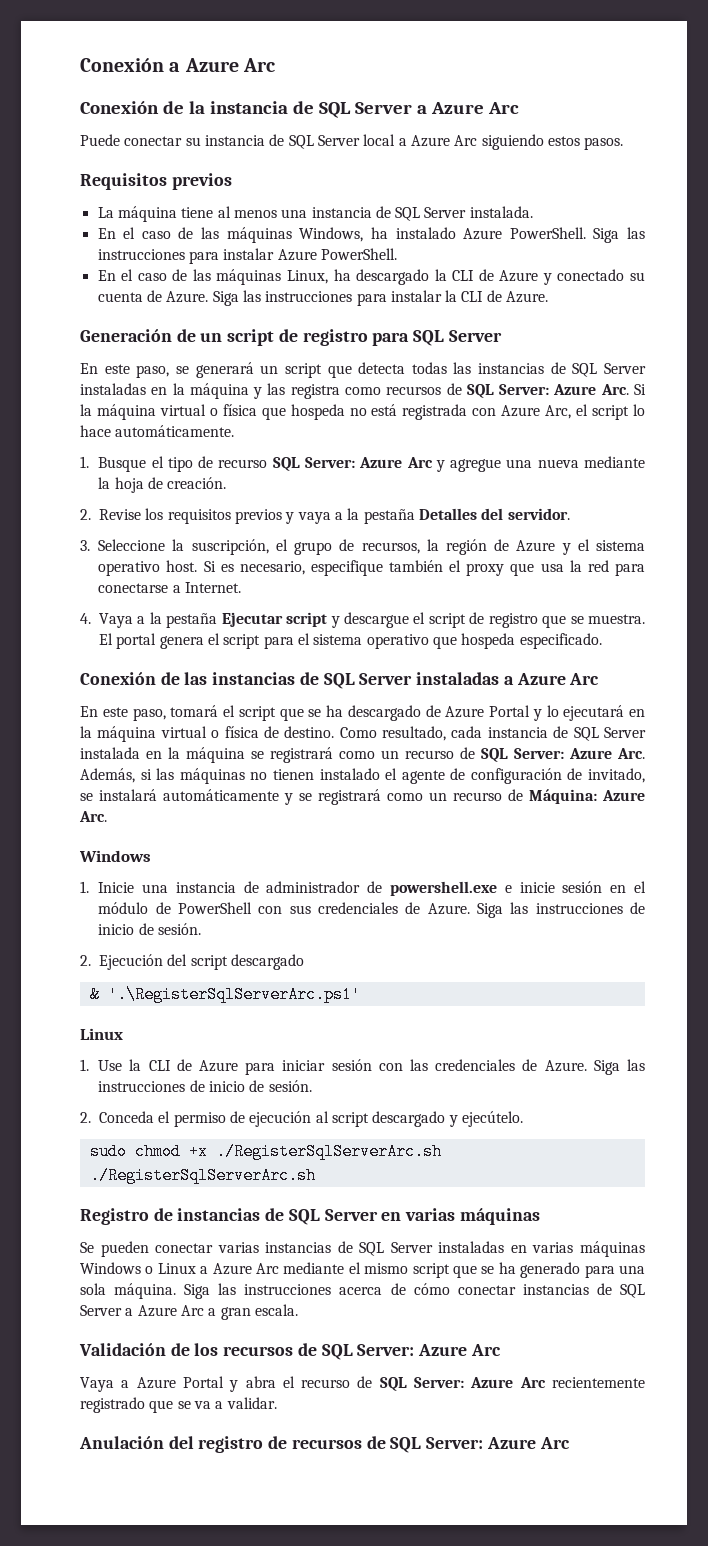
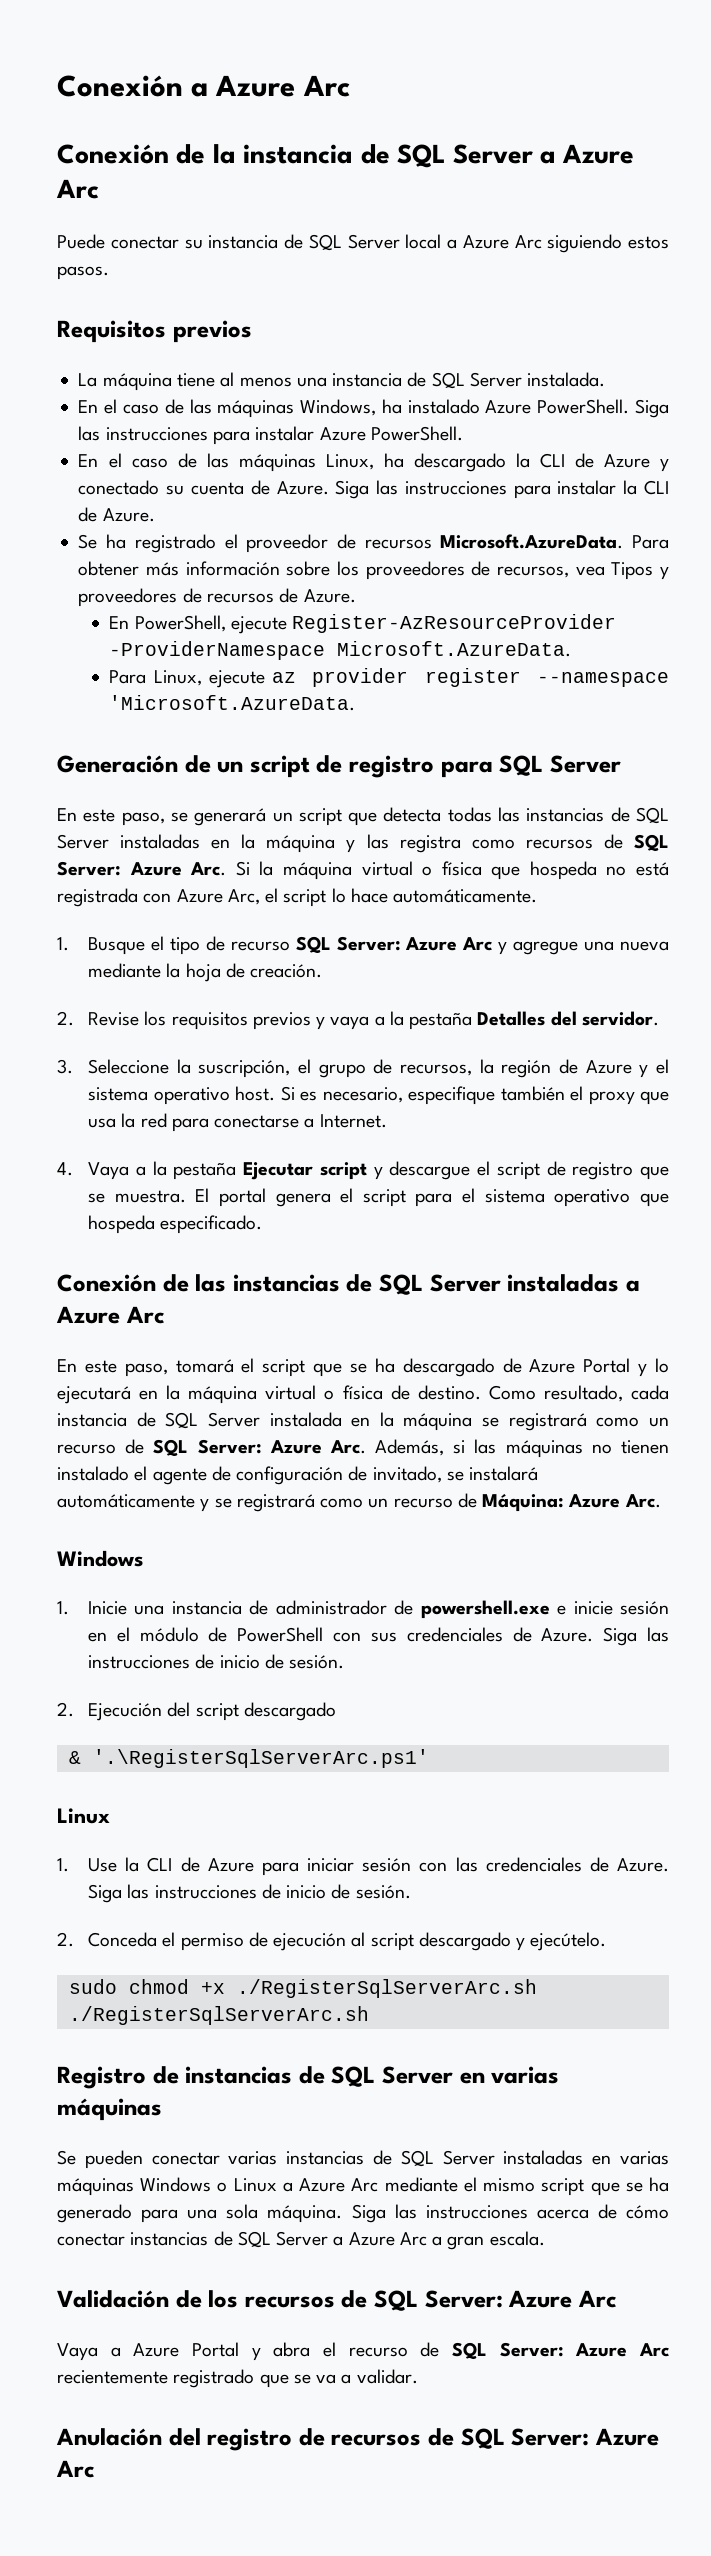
(549, 297) none -> [78,534,669,553] [78,561,669,580] [78,588,356,607] [109,614,617,634] [109,641,572,660] [109,668,669,688] [109,695,356,711] // Se ha registrado el proveedor de recursos Microsoft.AzureData. Para obtener más información sobre los proveedores de recursos, vea Tipos y proveedores de recursos de Azure. // En PowerShell, ejecute Register-AzResourceProvider -ProviderNamespace Microsoft.AzureData. // Para Linux, ejecute az provider register --namespace 'Microsoft.AzureData.

